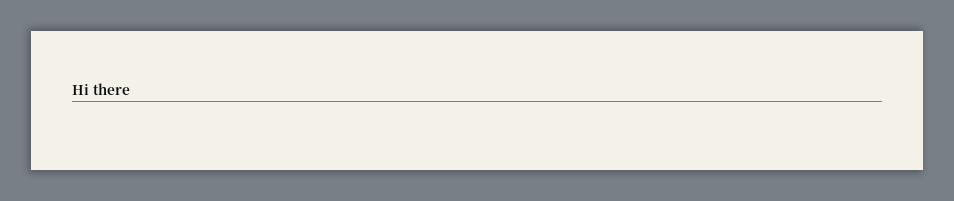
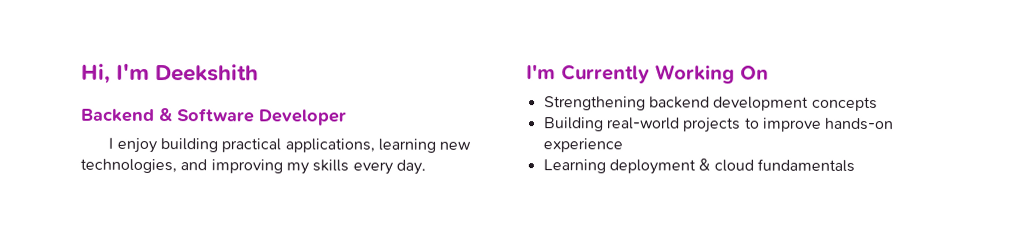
[72,83,130,95] Hi there -> [81,63,260,84] [81,108,347,126] [108,137,472,154] [80,158,426,175] [526,64,769,84] [543,96,878,112] [542,117,895,133] [542,138,623,153] [542,158,855,175] Hi, I'm Deekshith // Backend & Software Developer // I enjoy building practical applications, learning new technologies, and improving my skills every day. // I'm Currently Working On // Strengthening backend development concepts // Building real-world projects to improve hands-on experience // Learning deployment & cloud fundamentals

